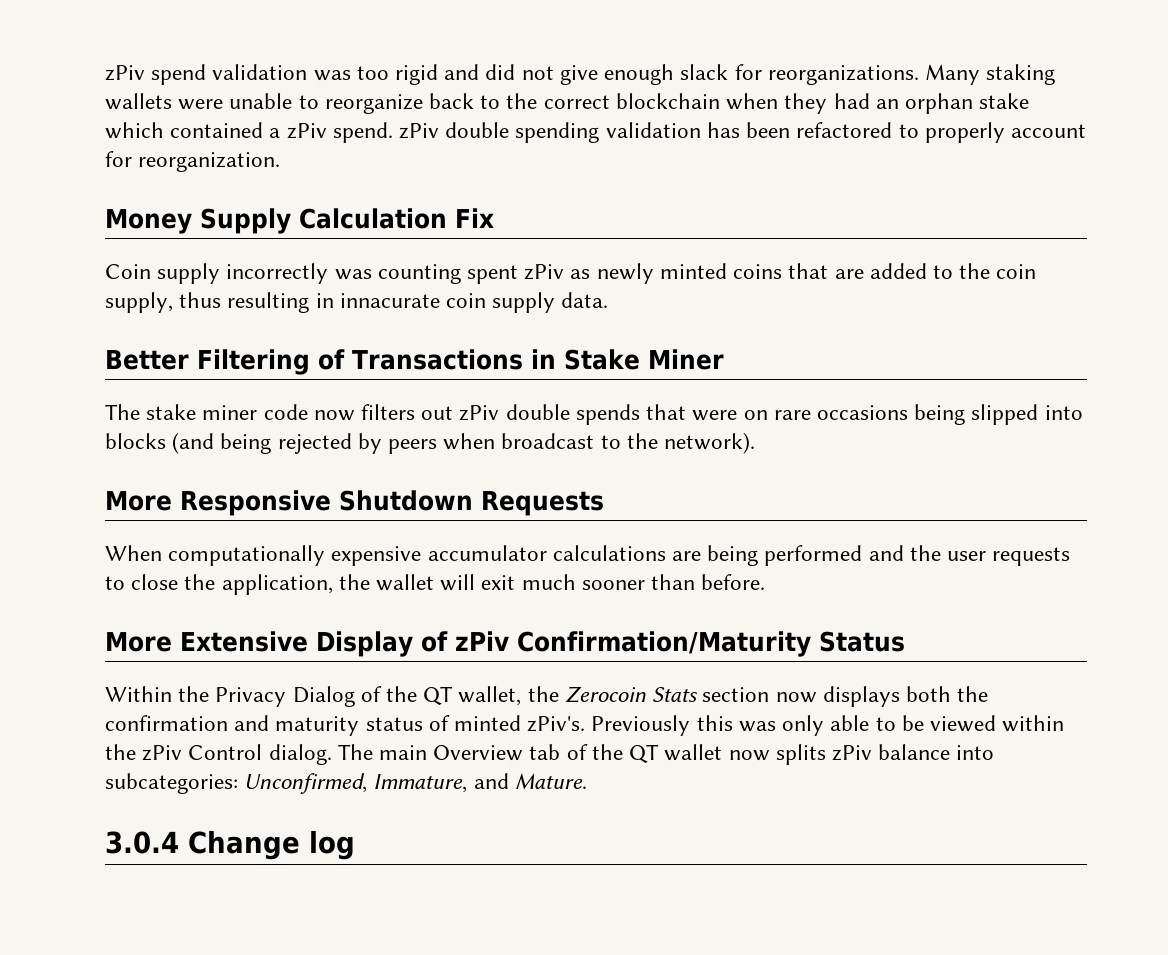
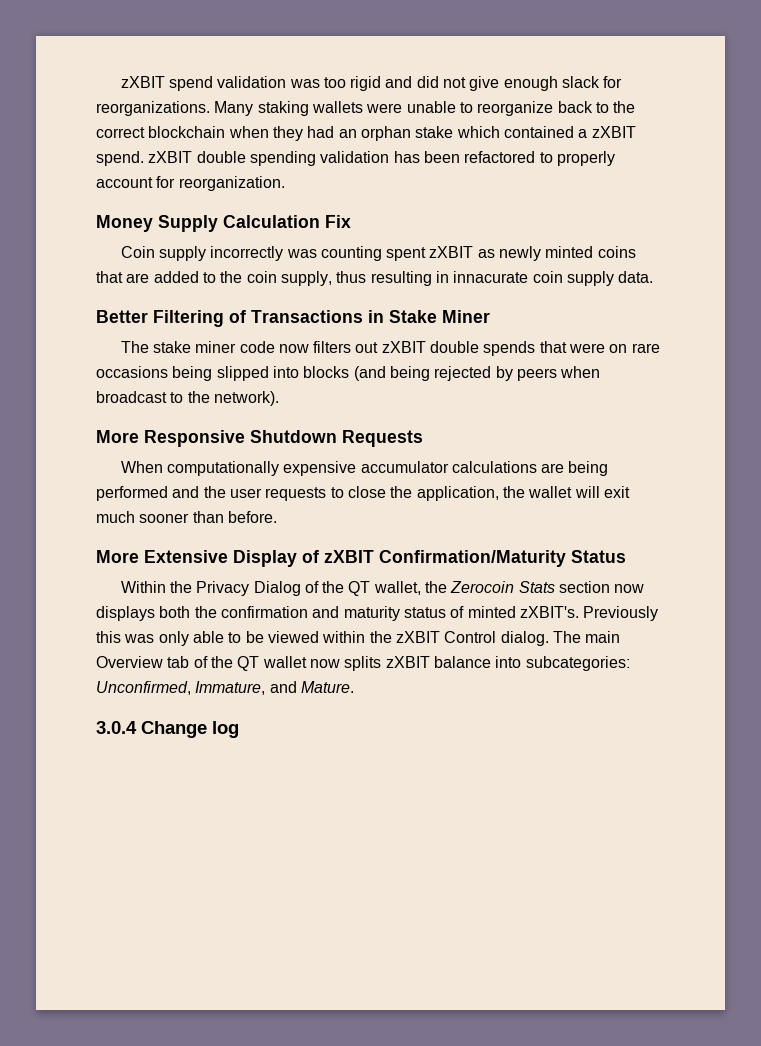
[105,65,145,81] zPiv -> [120,76,165,88] zXBIT
[286,122,440,143] zPiv spend. zPiv -> [591,126,636,138] [96,151,193,166] zXBIT spend. zXBIT
[524,264,565,280] zPiv -> [429,246,474,258] zXBIT
[459,405,500,421] zPiv -> [381,341,426,353] zXBIT
[454,631,509,651] zPiv -> [324,550,374,563] zXBIT
[527,716,586,732] zPiv's. -> [519,606,579,618] zXBIT's.
[142,745,183,761] zPiv -> [395,631,440,643] zXBIT
[831,745,872,761] zPiv -> [385,656,430,668] zXBIT

